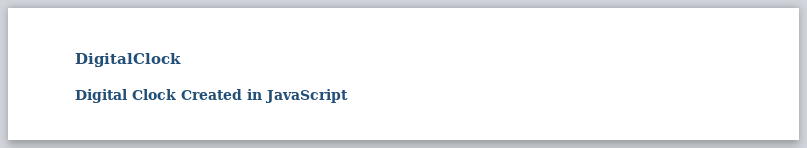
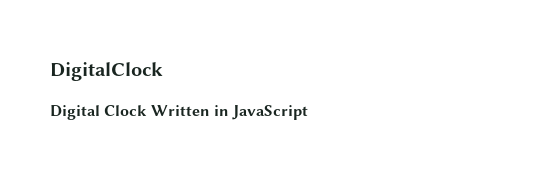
[181,89,242,100] Created -> [150,105,210,116] Written

